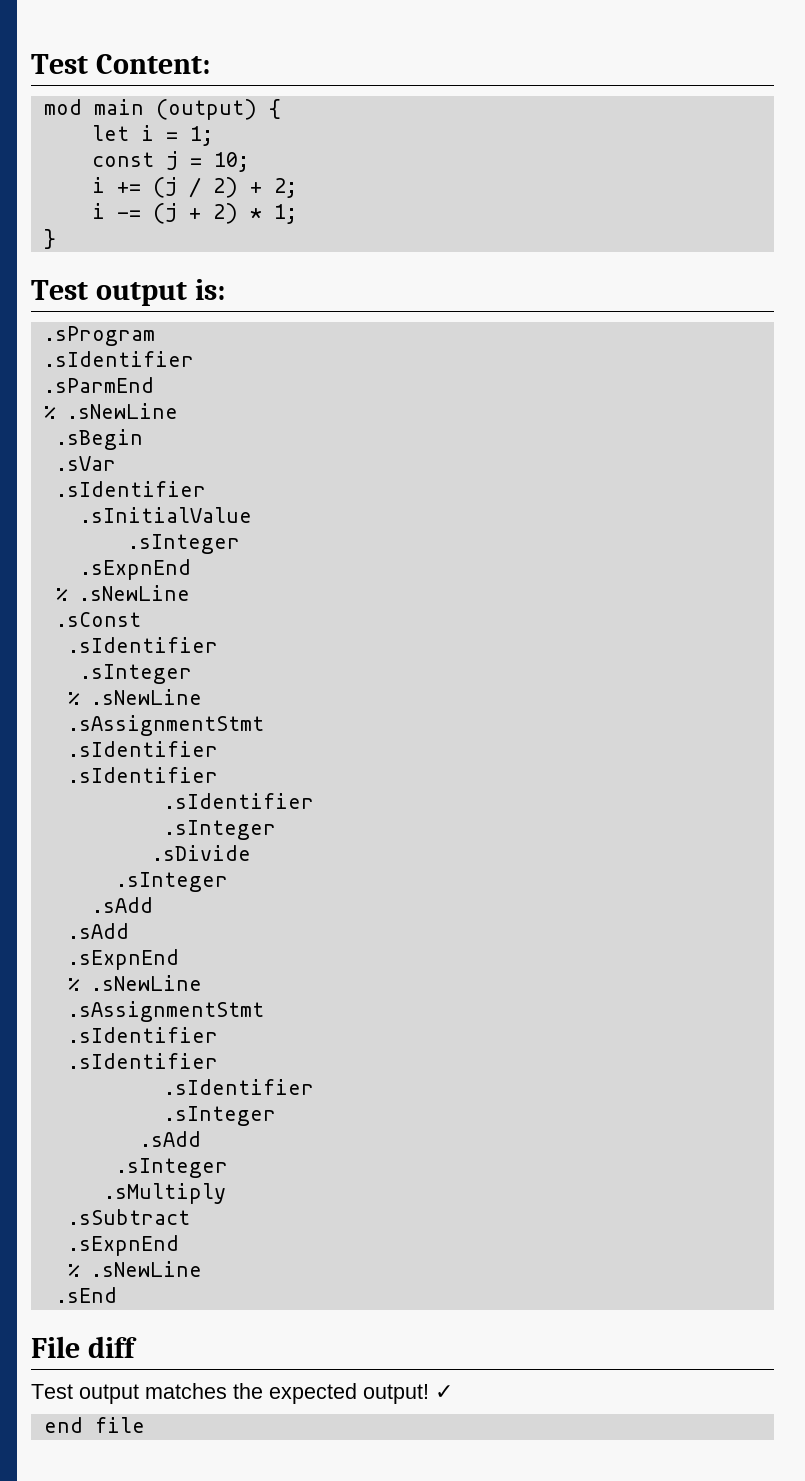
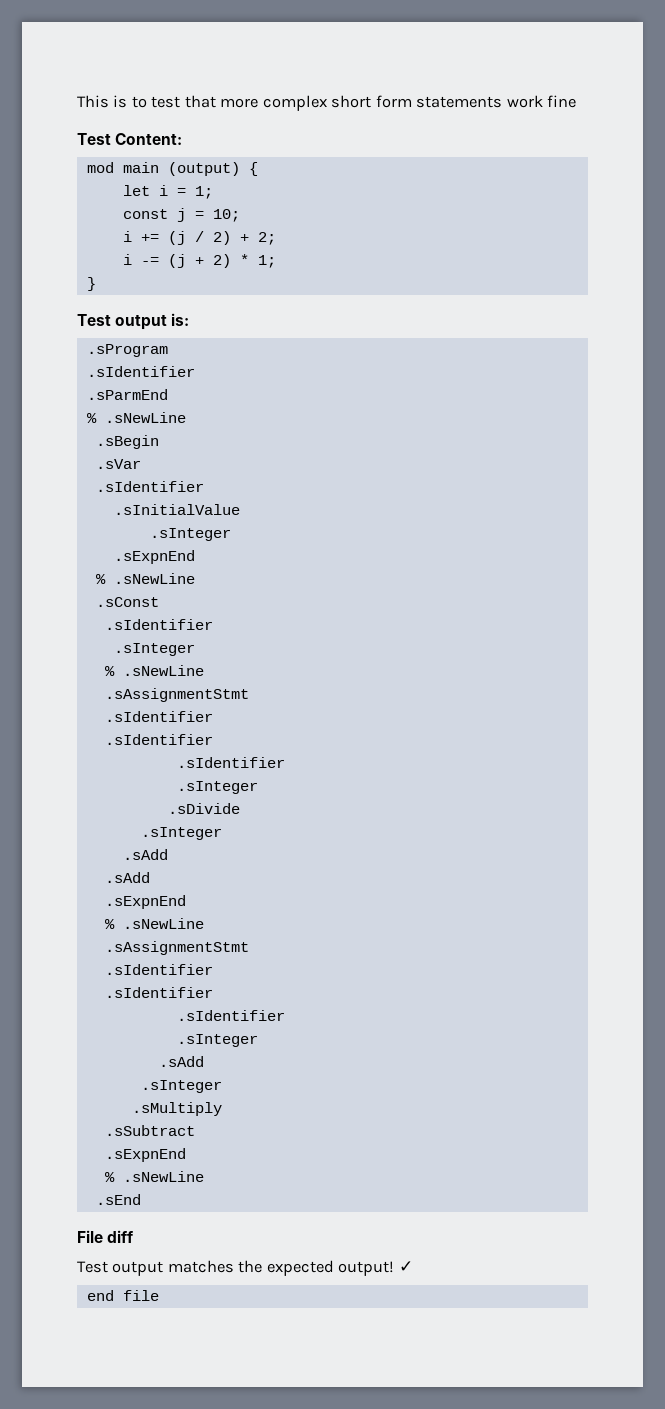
(31, 64) none -> [77,95,577,111] This is to test that more complex short form statements work fine //

